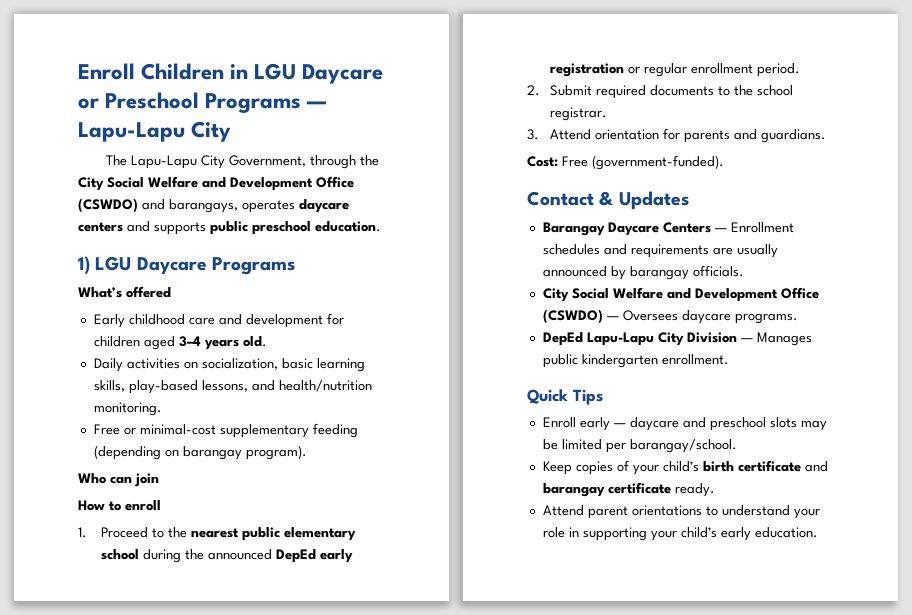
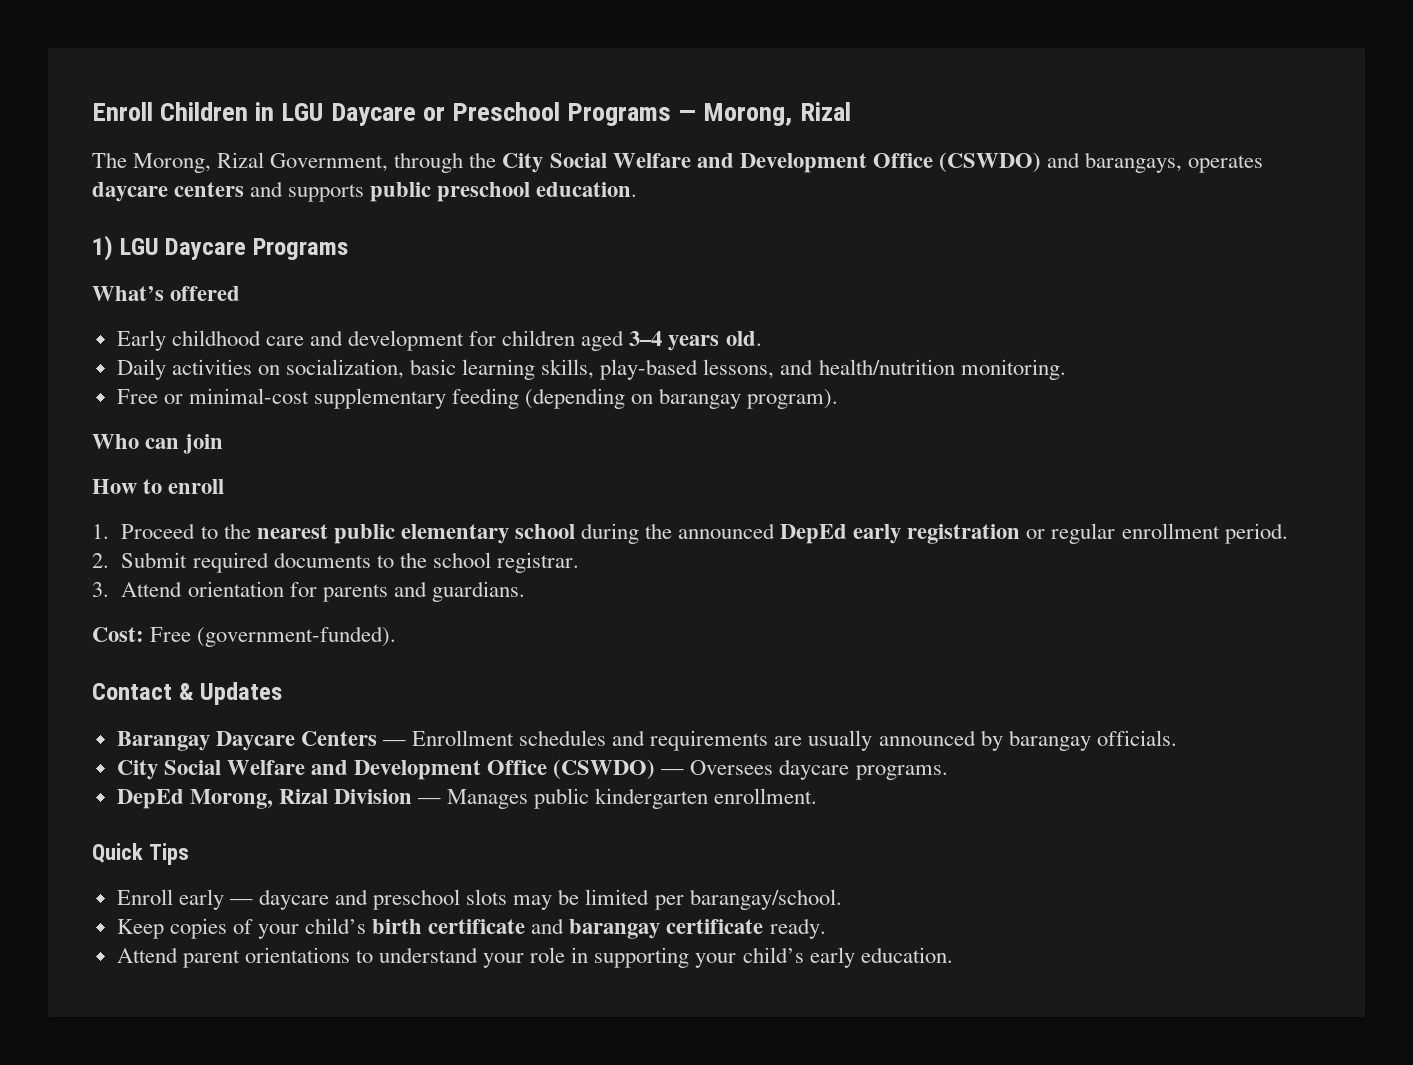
[78,121,232,142] Lapu-Lapu City -> [703,102,851,126] Morong, Rizal
[130,155,225,169] Lapu-Lapu City -> [133,152,265,173] Morong, Rizal
[586,332,684,346] Lapu-Lapu City -> [189,789,328,809] Morong, Rizal

